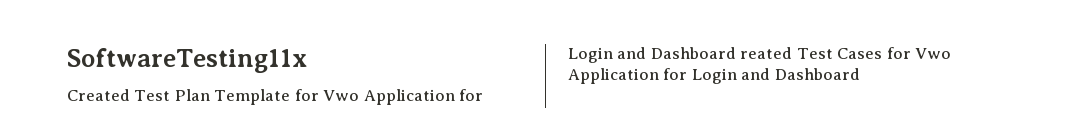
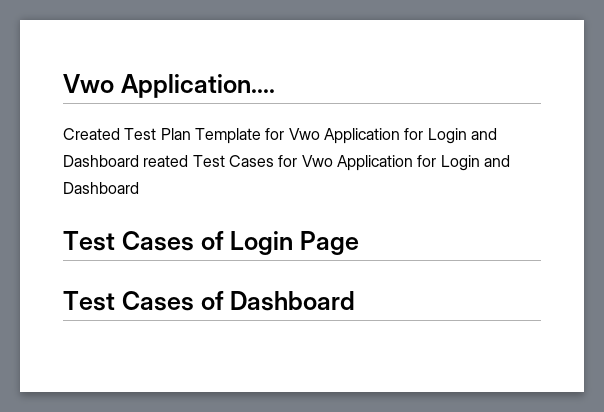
[67,48,307,73] SoftwareTesting11x -> [63,74,275,98] Vwo Application....
(860, 74) none -> [63,231,359,255] [63,291,356,311] // Test Cases of Login Page // Test Cases of Dashboard

